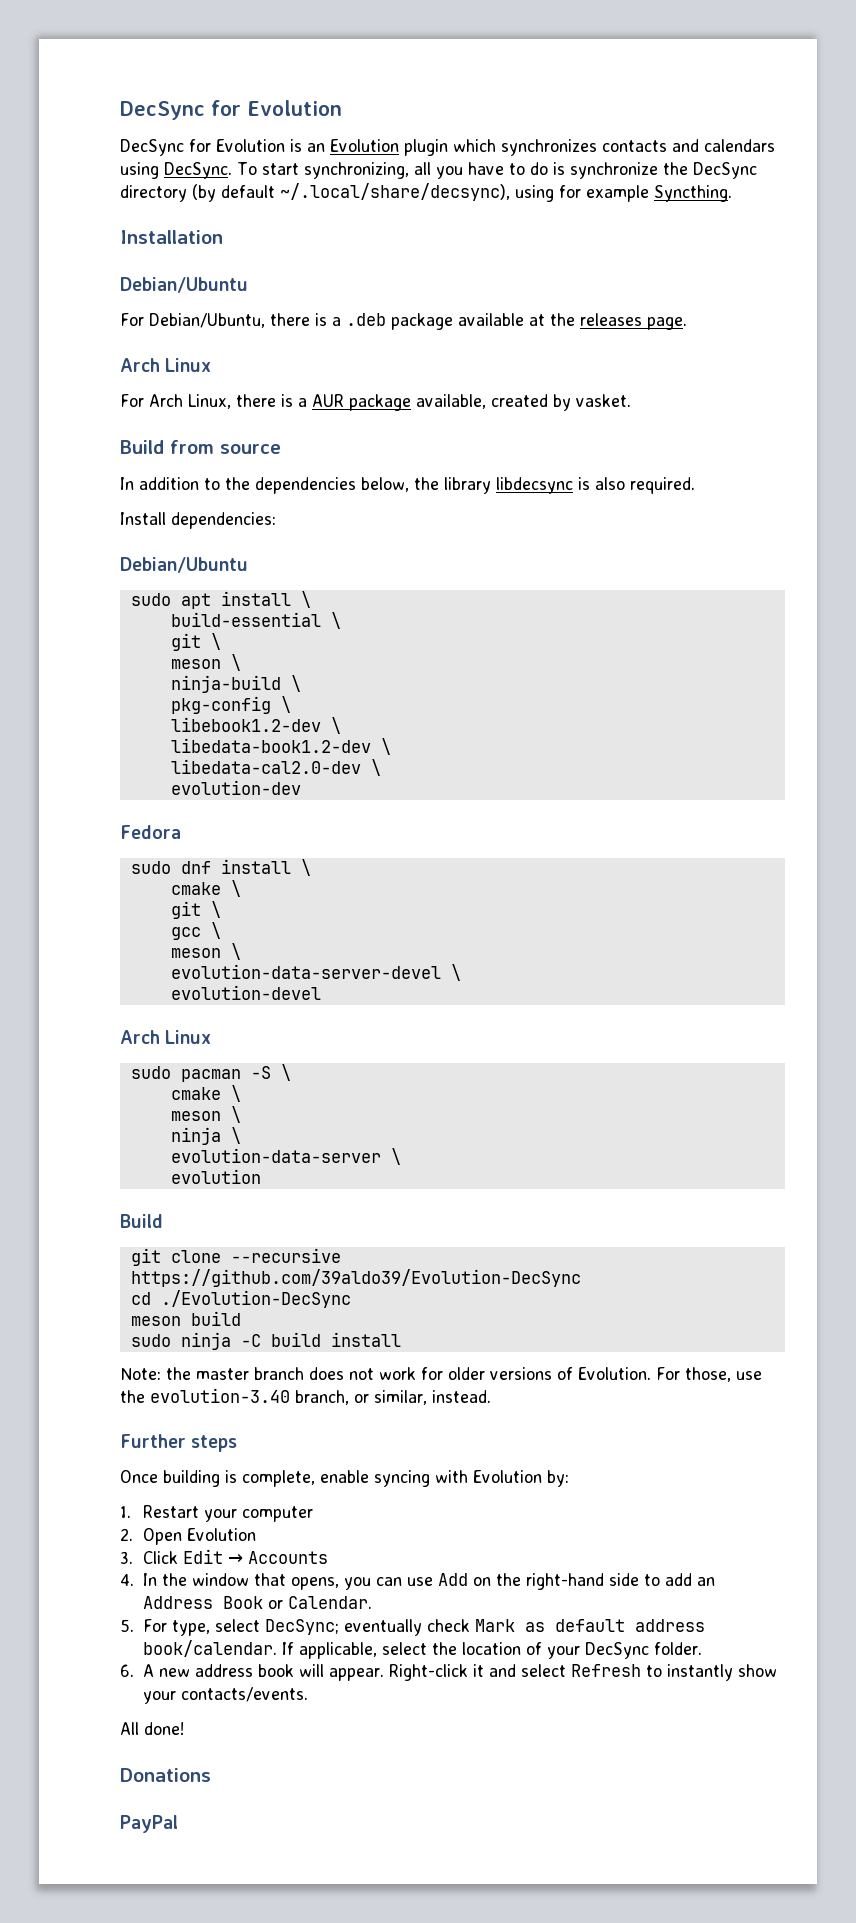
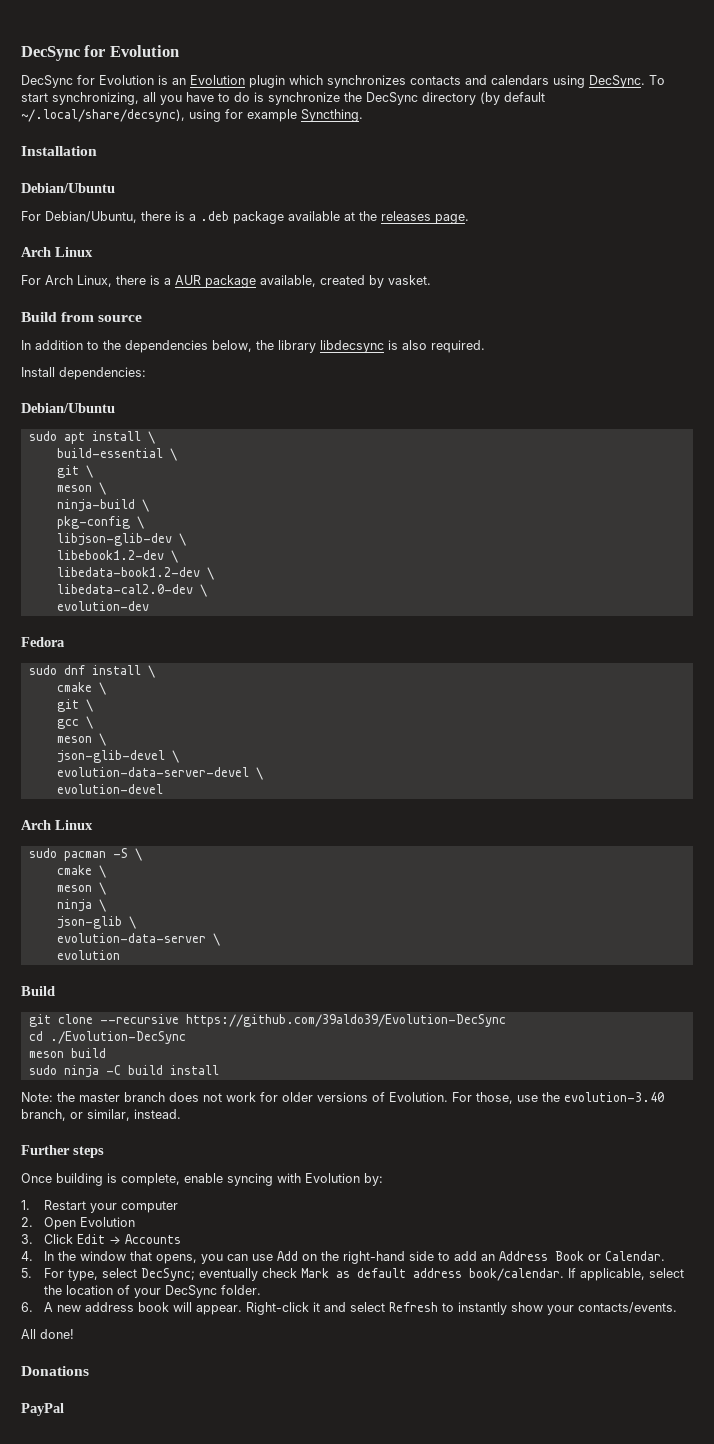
(291, 704) none -> [56,533,186,546] // libjson-glib-dev \
(241, 951) none -> [56,750,179,763] // json-glib-devel \
(241, 1135) none -> [56,916,136,929] // json-glib \

